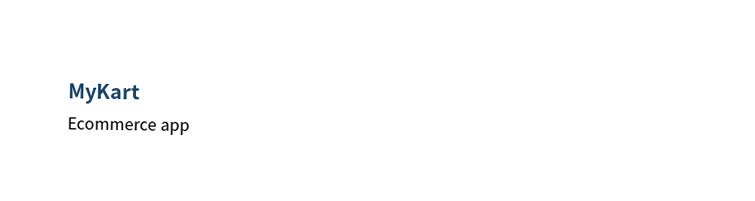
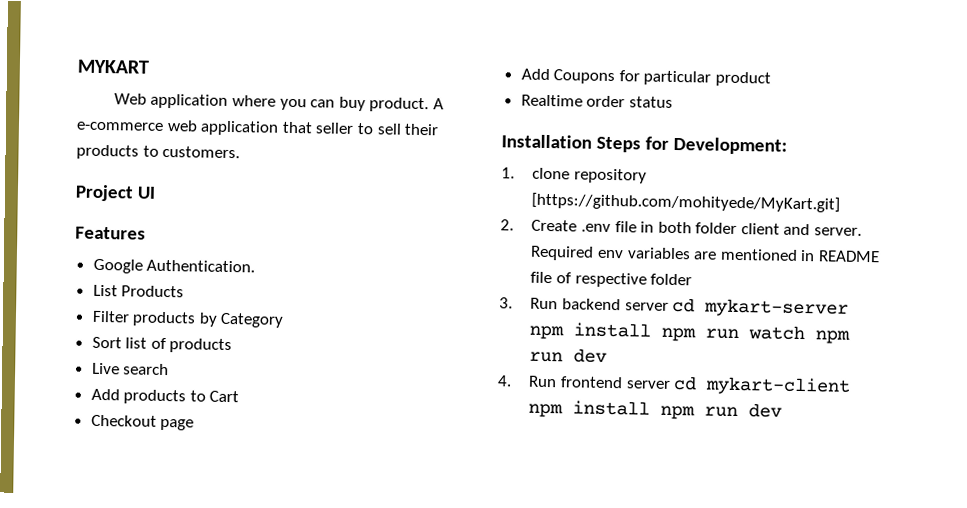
[67,83,141,105] [67,117,191,136] MyKart // Ecommerce app -> [77,59,149,74] [113,93,444,113] [76,120,440,136] [76,144,241,160] [75,184,156,202] [75,226,146,240] [92,258,256,274] [92,284,185,298] [91,310,285,328] [91,336,233,354] [91,362,170,376] [90,388,240,405] [90,414,195,431] [520,68,772,87] [520,94,673,108] [501,134,787,155] [501,167,647,184] [531,192,841,213] [500,219,863,236] [530,245,880,263] [530,271,693,288] [499,297,850,318] [529,322,851,344] [529,348,608,363] [497,375,852,396] [528,400,783,420] MYKART // Web application where you can buy product. A e-commerce web application that seller to sell their products to customers. // Project UI // Features // Google Authentication. // List Products // Filter products by Category // Sort list of products // Live search // Add products to Cart // Checkout page // Add Coupons for particular product // Realtime order status // Installation Steps for Development: // 1. clone repository [https://github.com/mohityede/MyKart.git] // 2. Create .env file in both folder client and server. Required env variables are mentioned in README file of respective folder // 3. Run backend server cd mykart-server npm install npm run watch npm run dev // 4. Run frontend server cd mykart-client npm install npm run dev

